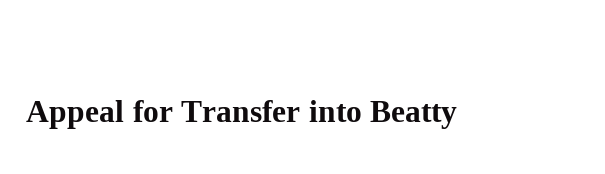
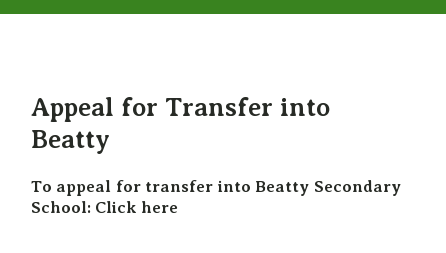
(458, 115) none -> [31,180,401,196] [31,201,178,213] // To appeal for transfer into Beatty Secondary School: Click here

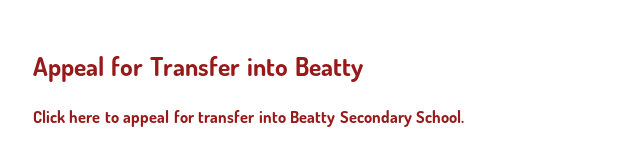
[31,181,52,192] To -> [33,110,119,123] Click here to
[31,201,178,213] School: Click here -> [416,110,465,123] School.

